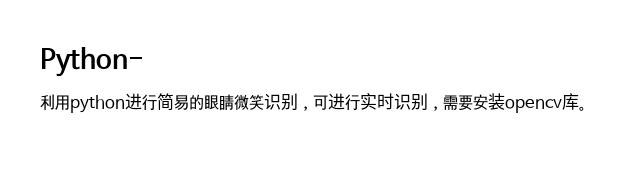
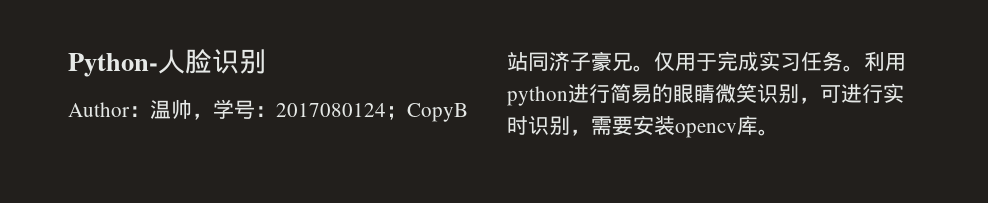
(144, 62) // -> [158,49,266,74] [68,99,468,122] [507,51,864,72] 人脸识别 // Author：温帅，学号：2017080124；CopyB站同济子豪兄。仅用于完成实习任务。

